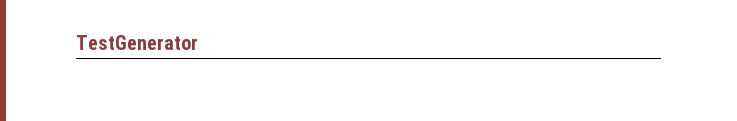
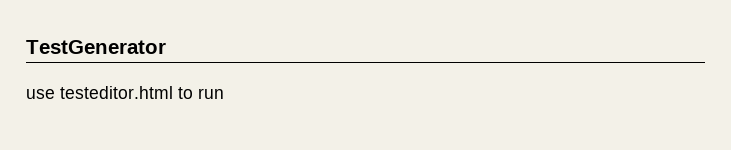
(198, 42) none -> [26,86,224,99] // use testeditor.html to run

